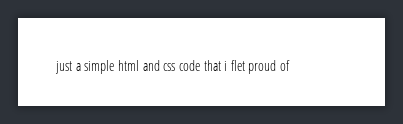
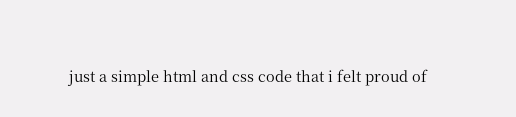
[230,60,245,71] flet -> [337,69,362,82] felt

